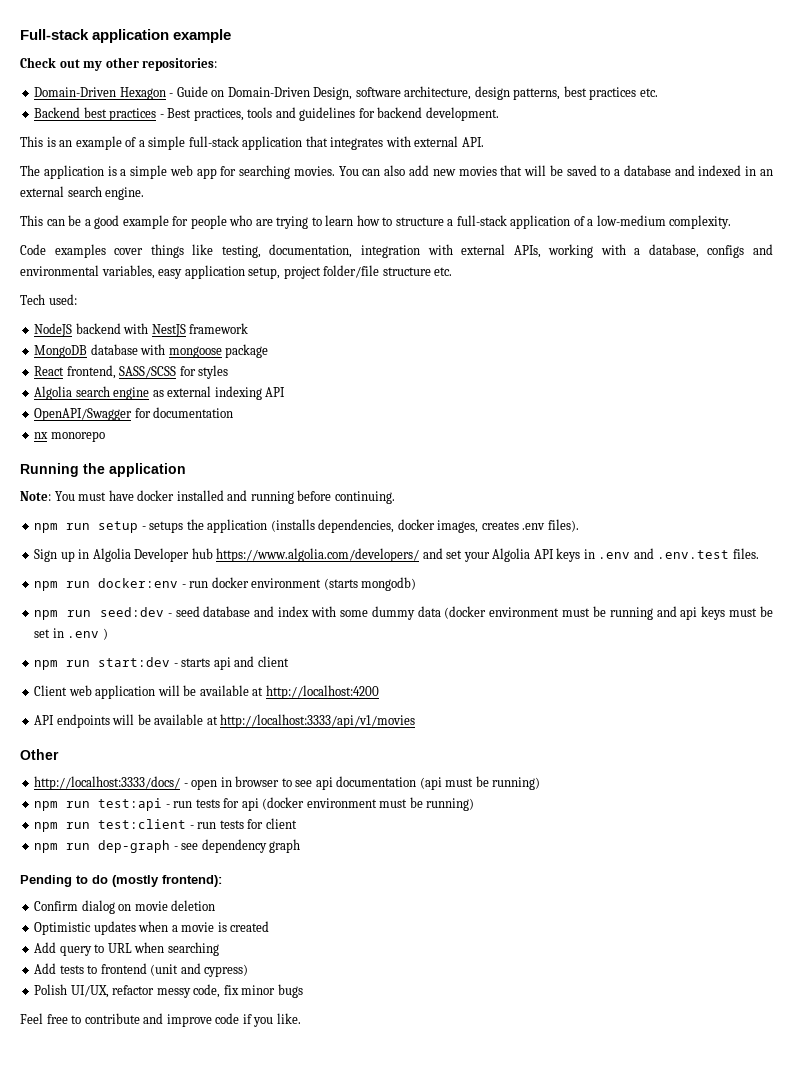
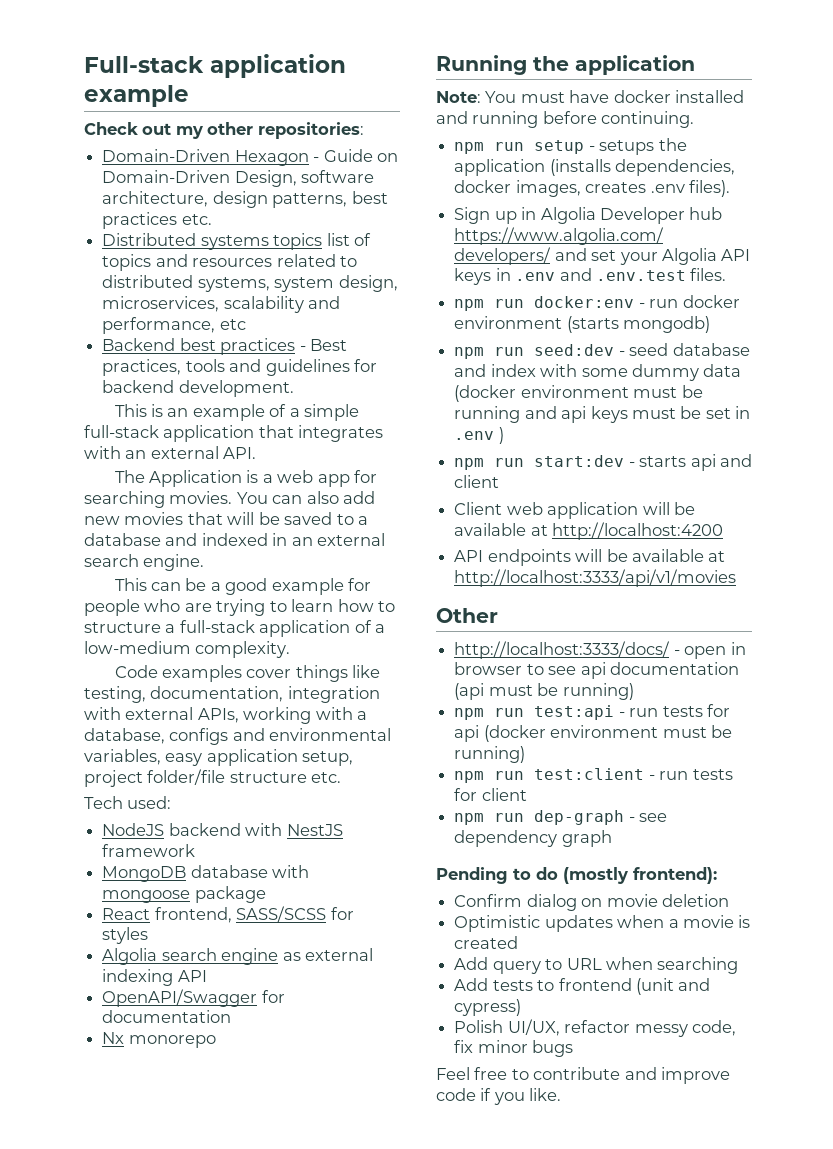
(658, 92) none -> [102,233,371,250] [102,254,357,271] [102,275,398,292] [102,296,341,313] [102,317,246,334] // Distributed systems topics list of topics and resources related to distributed systems, system design, microservices, scalability and performance, etc
(411, 141) none -> [125,450,147,459] an
[43,165,104,179] application -> [149,470,243,487] Application
[130,165,168,179] simple -> (273, 478) none
[34,432,49,439] nx -> [102,1032,125,1044] Nx

